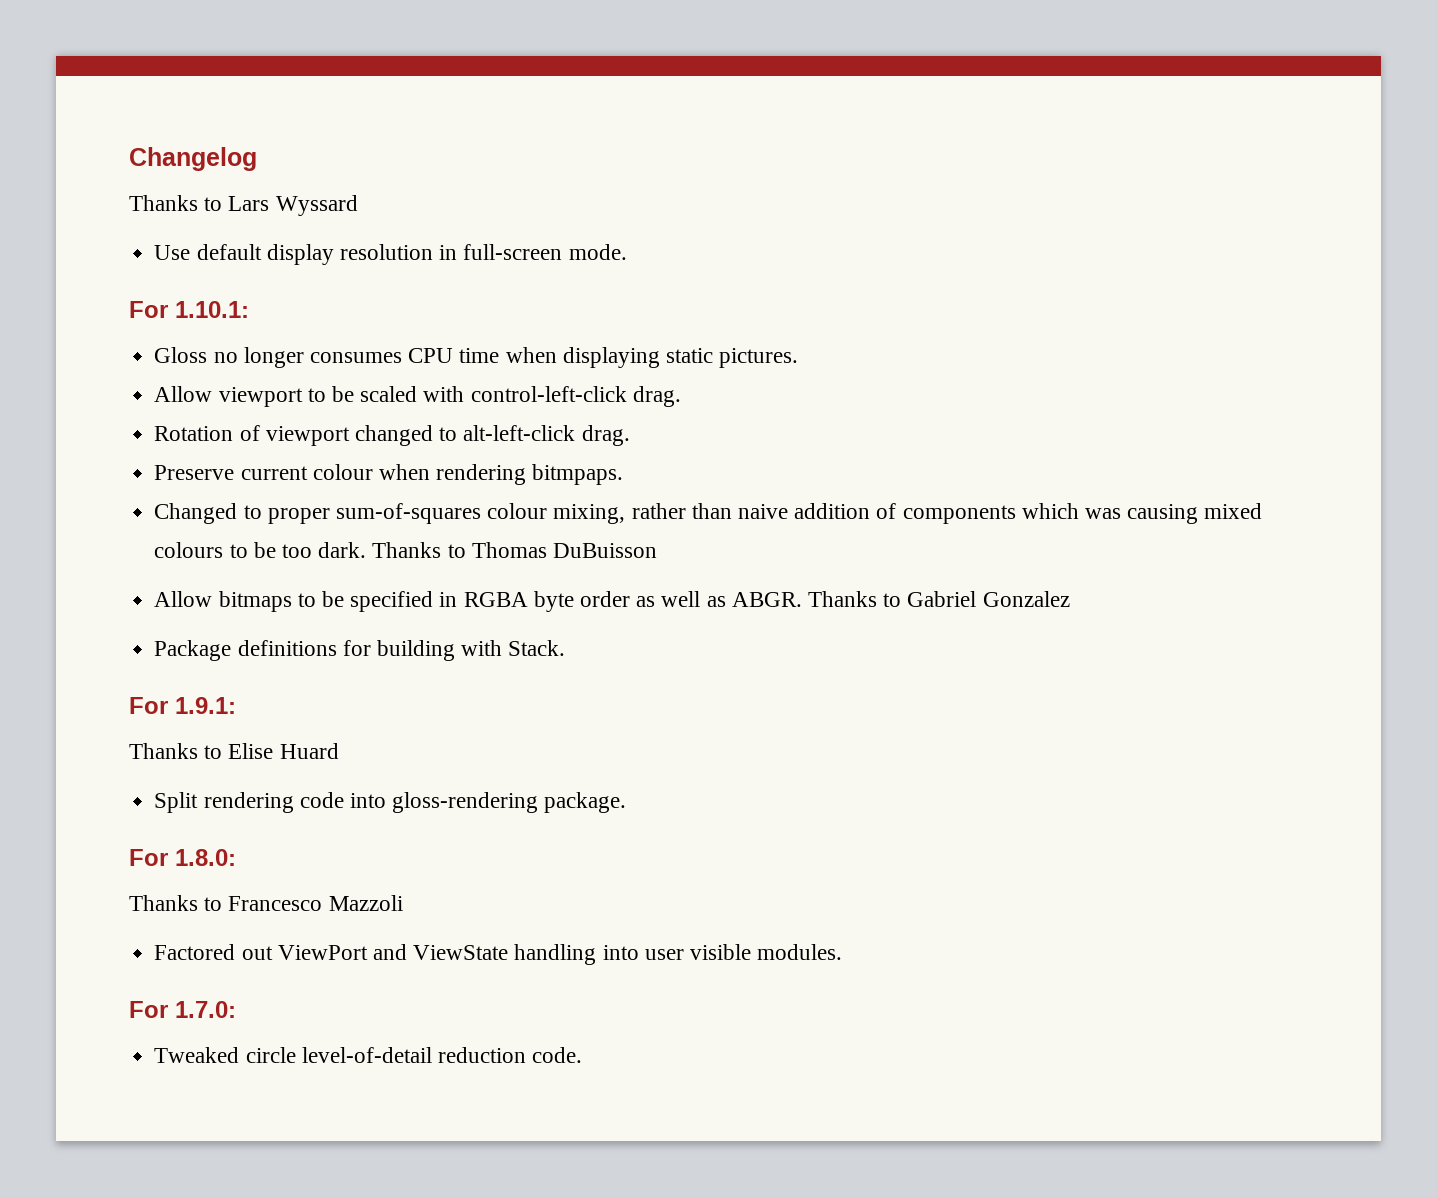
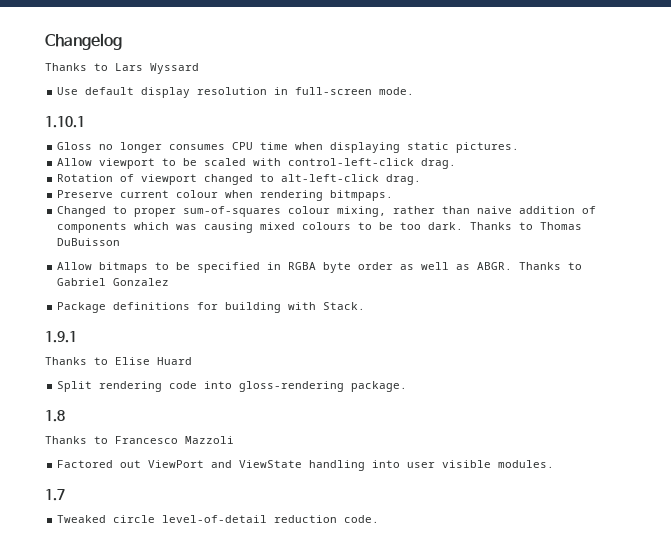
[129,301,249,318] For 1.10.1: -> [45,116,85,128] 1.10.1
[129,697,236,714] For 1.9.1: -> [45,331,77,343] 1.9.1
[129,849,236,866] For 1.8.0: -> [45,410,65,422] 1.8
[129,1001,236,1018] For 1.7.0: -> [45,489,65,501] 1.7

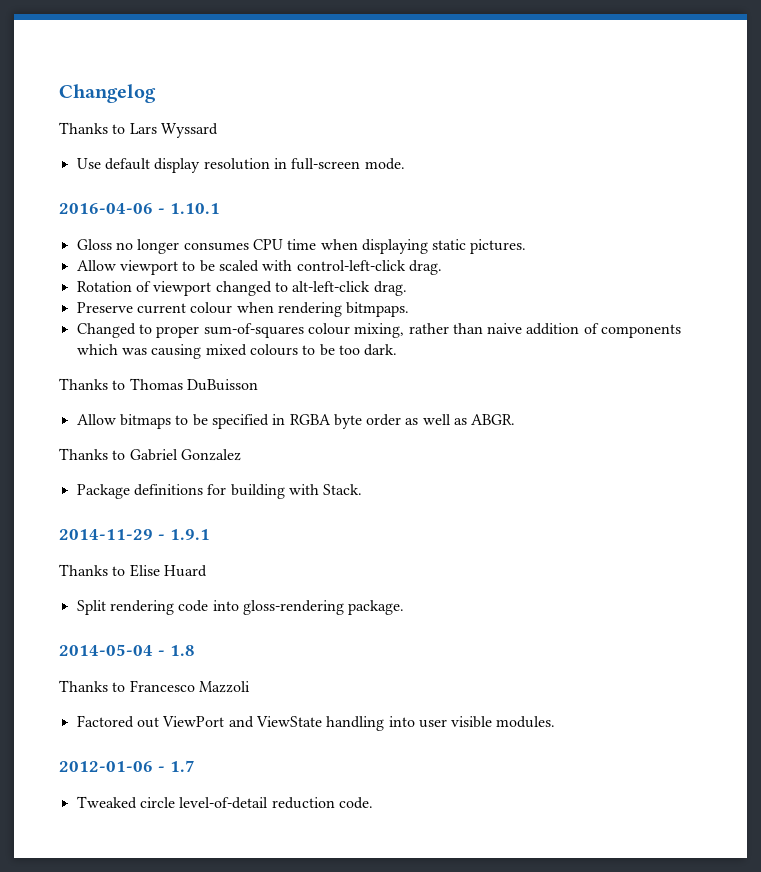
(415, 91) none -> [59,203,165,214] 2016-04-06 -
(464, 226) none -> (398, 350) //
(513, 266) none -> (516, 419) //
(366, 306) none -> [59,529,165,540] 2014-11-29 -
(408, 386) none -> [59,644,165,656] 2014-05-04 -
(555, 464) none -> [59,761,165,772] 2012-01-06 -

